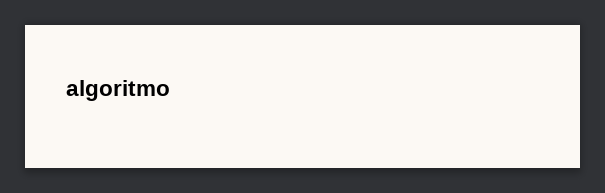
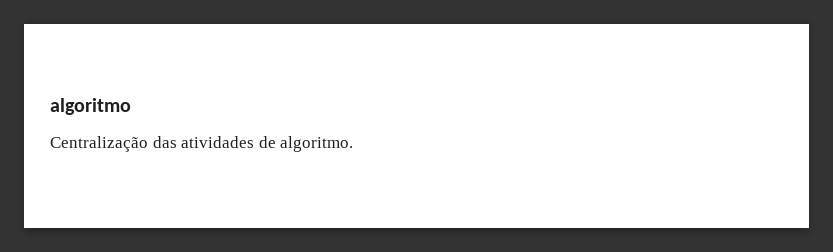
(170, 90) none -> [50,136,354,152] // Centralização das atividades de algoritmo.

